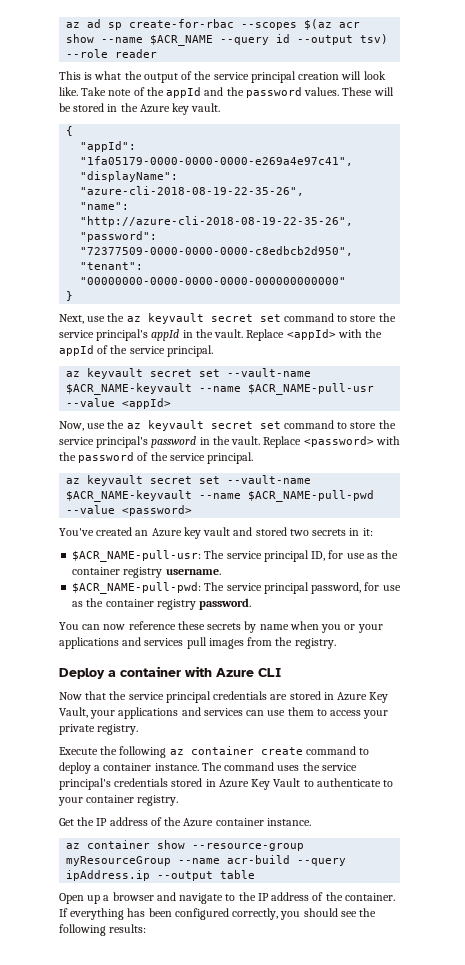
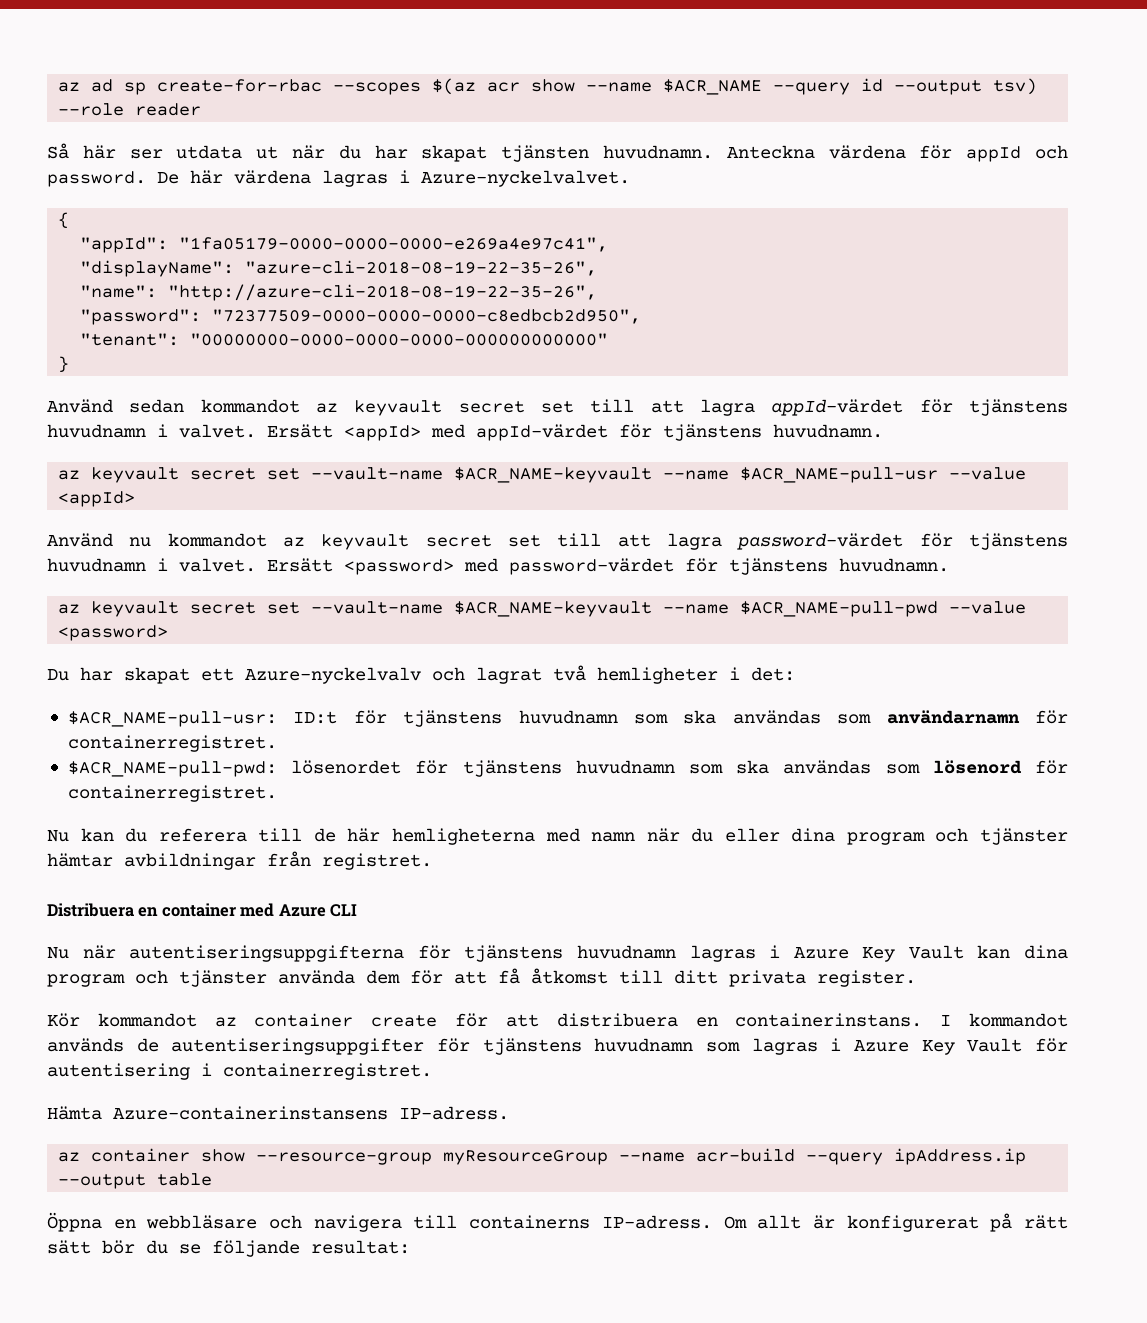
[59,71,386,83] [59,87,394,98] [59,103,221,115] This is what the output of the service principal creation will look like. Take note of the appId and the password values. These will be stored in the Azure key vault. -> [47,143,1068,162] [47,170,630,187] Så här ser utdata ut när du har skapat tjänsten huvudnamn. Anteckna värdena för appId och password. De här värdena lagras i Azure-nyckelvalvet.
[59,313,396,324] [59,329,383,341] [59,345,213,357] Next, use the az keyvault secret set command to store the service principal's appId in the vault. Replace <appId> with the appId of the service principal. -> [47,399,1069,416] [47,424,883,441] Använd sedan kommandot az keyvault secret set till att lagra appId-värdet för tjänstens huvudnamn i valvet. Ersätt <appId> med appId-värdet för tjänstens huvudnamn.
[59,420,396,431] [59,436,400,448] [59,452,254,464] Now, use the az keyvault secret set command to store the service principal's password in the vault. Replace <password> with the password of the service principal. -> [47,533,1068,550] [47,558,949,575] Använd nu kommandot az keyvault secret set till att lagra password-värdet för tjänstens huvudnamn i valvet. Ersätt <password> med password-värdet för tjänstens huvudnamn.
[59,527,373,539] [72,550,399,562] [72,567,221,578] [72,582,401,594] [72,598,252,610] [59,621,383,633] [59,637,336,649] [59,666,281,679] [59,691,389,703] [59,707,389,719] [59,724,139,735] [59,746,370,758] [59,762,357,774] [59,778,394,790] [58,795,179,806] [59,817,311,827] You've created an Azure key vault and stored two secrets in it: // $ACR_NAME-pull-usr: The service principal ID, for use as the container registry username. // $ACR_NAME-pull-pwd: The service principal password, for use as the container registry password. // You can now reference these secrets by name when you or your applications and services pull images from the registry. // Deploy a container with Azure CLI // Now that the service principal credentials are stored in Azure Key Vault, your applications and services can use them to access your private registry. // Execute the following az container create command to deploy a container instance. The command uses the service principal's credentials stored in Azure Key Vault to authenticate to your container registry. // Get the IP address of the Azure container instance. -> [47,665,795,684] [67,710,1068,727] [67,735,277,752] [67,760,1069,777] [67,785,277,802] [47,828,1068,845] [47,851,432,870] [47,903,358,917] [47,945,1069,962] [47,968,916,987] [47,1013,1069,1027] [47,1038,1068,1055] [47,1063,432,1080] [47,1106,509,1120] Du har skapat ett Azure-nyckelvalv och lagrat två hemligheter i det: // $ACR_NAME-pull-usr: ID:t för tjänstens huvudnamn som ska användas som användarnamn för containerregistret. // $ACR_NAME-pull-pwd: lösenordet för tjänstens huvudnamn som ska användas som lösenord för containerregistret. // Nu kan du referera till de här hemligheterna med namn när du eller dina program och tjänster hämtar avbildningar från registret. // Distribuera en container med Azure CLI // Nu när autentiseringsuppgifterna för tjänstens huvudnamn lagras i Azure Key Vault kan dina program och tjänster använda dem för att få åtkomst till ditt privata register. // Kör kommandot az container create för att distribuera en containerinstans. I kommandot används de autentiseringsuppgifter för tjänstens huvudnamn som lagras i Azure Key Vault för autentisering i containerregistret. // Hämta Azure-containerinstansens IP-adress.
[59,892,395,904] [59,908,377,920] [59,924,147,936] Open up a browser and navigate to the IP address of the container. If everything has been configured correctly, you should see the following results: -> [47,1212,1069,1232] [47,1240,410,1257] Öppna en webbläsare och navigera till containerns IP-adress. Om allt är konfigurerat på rätt sätt bör du se följande resultat:

